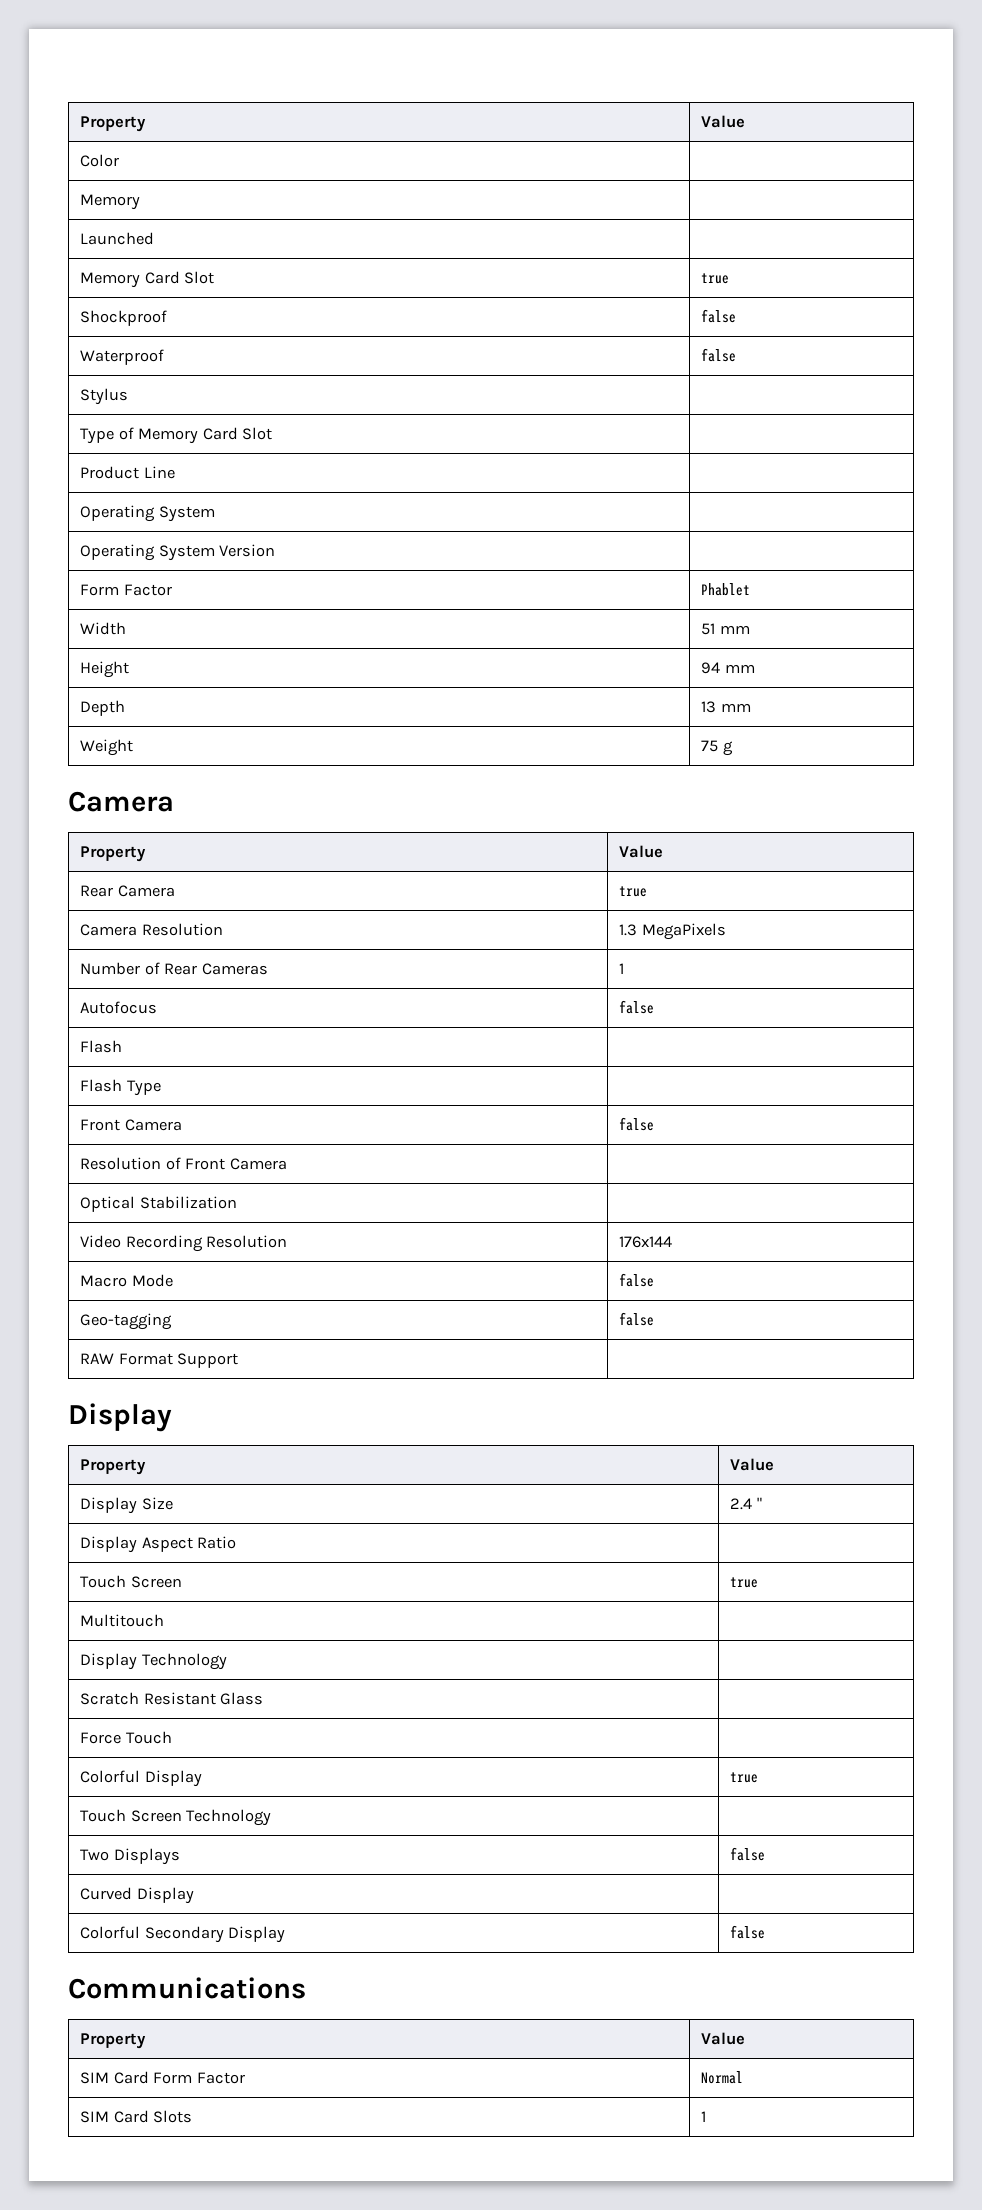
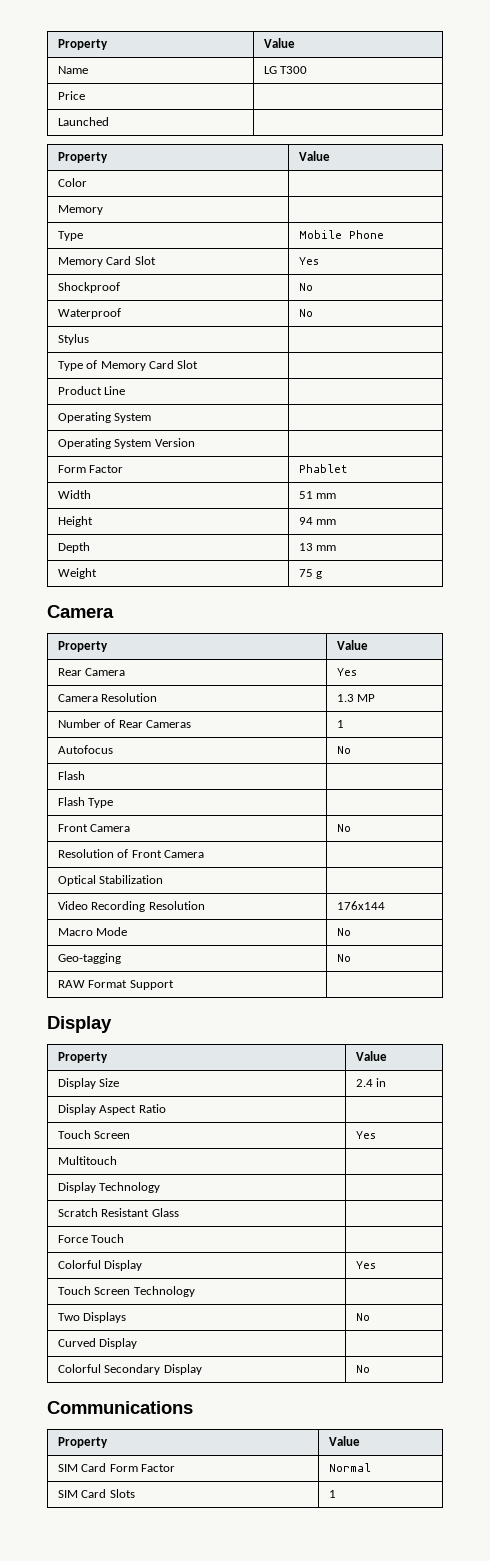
[80,116,147,132] [701,115,746,128] Property | Value -> [57,39,108,50] [263,38,295,48] [57,66,88,74] [263,66,308,74] [57,91,85,100] [57,117,109,126] [57,152,108,163] [298,151,330,161] Property | Value // Name | LG T300 // Price | // Launched | // Property | Value
[80,232,155,245] [80,271,215,288] [701,273,730,284] Launched | // Memory Card Slot | true -> [57,231,83,241] [298,230,384,239] [57,256,156,267] [298,257,319,265] Type | Mobile Phone // Memory Card Slot | Yes
[701,309,737,323] false -> [298,283,313,291] No
[701,348,737,362] false -> [298,309,313,317] No
[619,886,648,897] true -> [336,668,357,676] Yes
[641,923,726,940] MegaPixels -> [357,694,376,702] MP
[619,1000,655,1014] false -> [336,746,351,754] No
[619,1117,655,1131] false -> [336,824,351,832] No
[619,1273,655,1287] false -> [336,928,351,936] No
[619,1312,655,1326] false -> [336,954,351,962] No
[756,1497,762,1509] " -> [376,1078,387,1087] in
[730,1577,759,1588] true -> [355,1131,376,1139] Yes
[730,1772,759,1783] true -> [355,1261,376,1269] Yes
[730,1847,766,1861] false -> [355,1313,370,1321] No
[730,1925,766,1939] false -> [355,1365,370,1373] No

